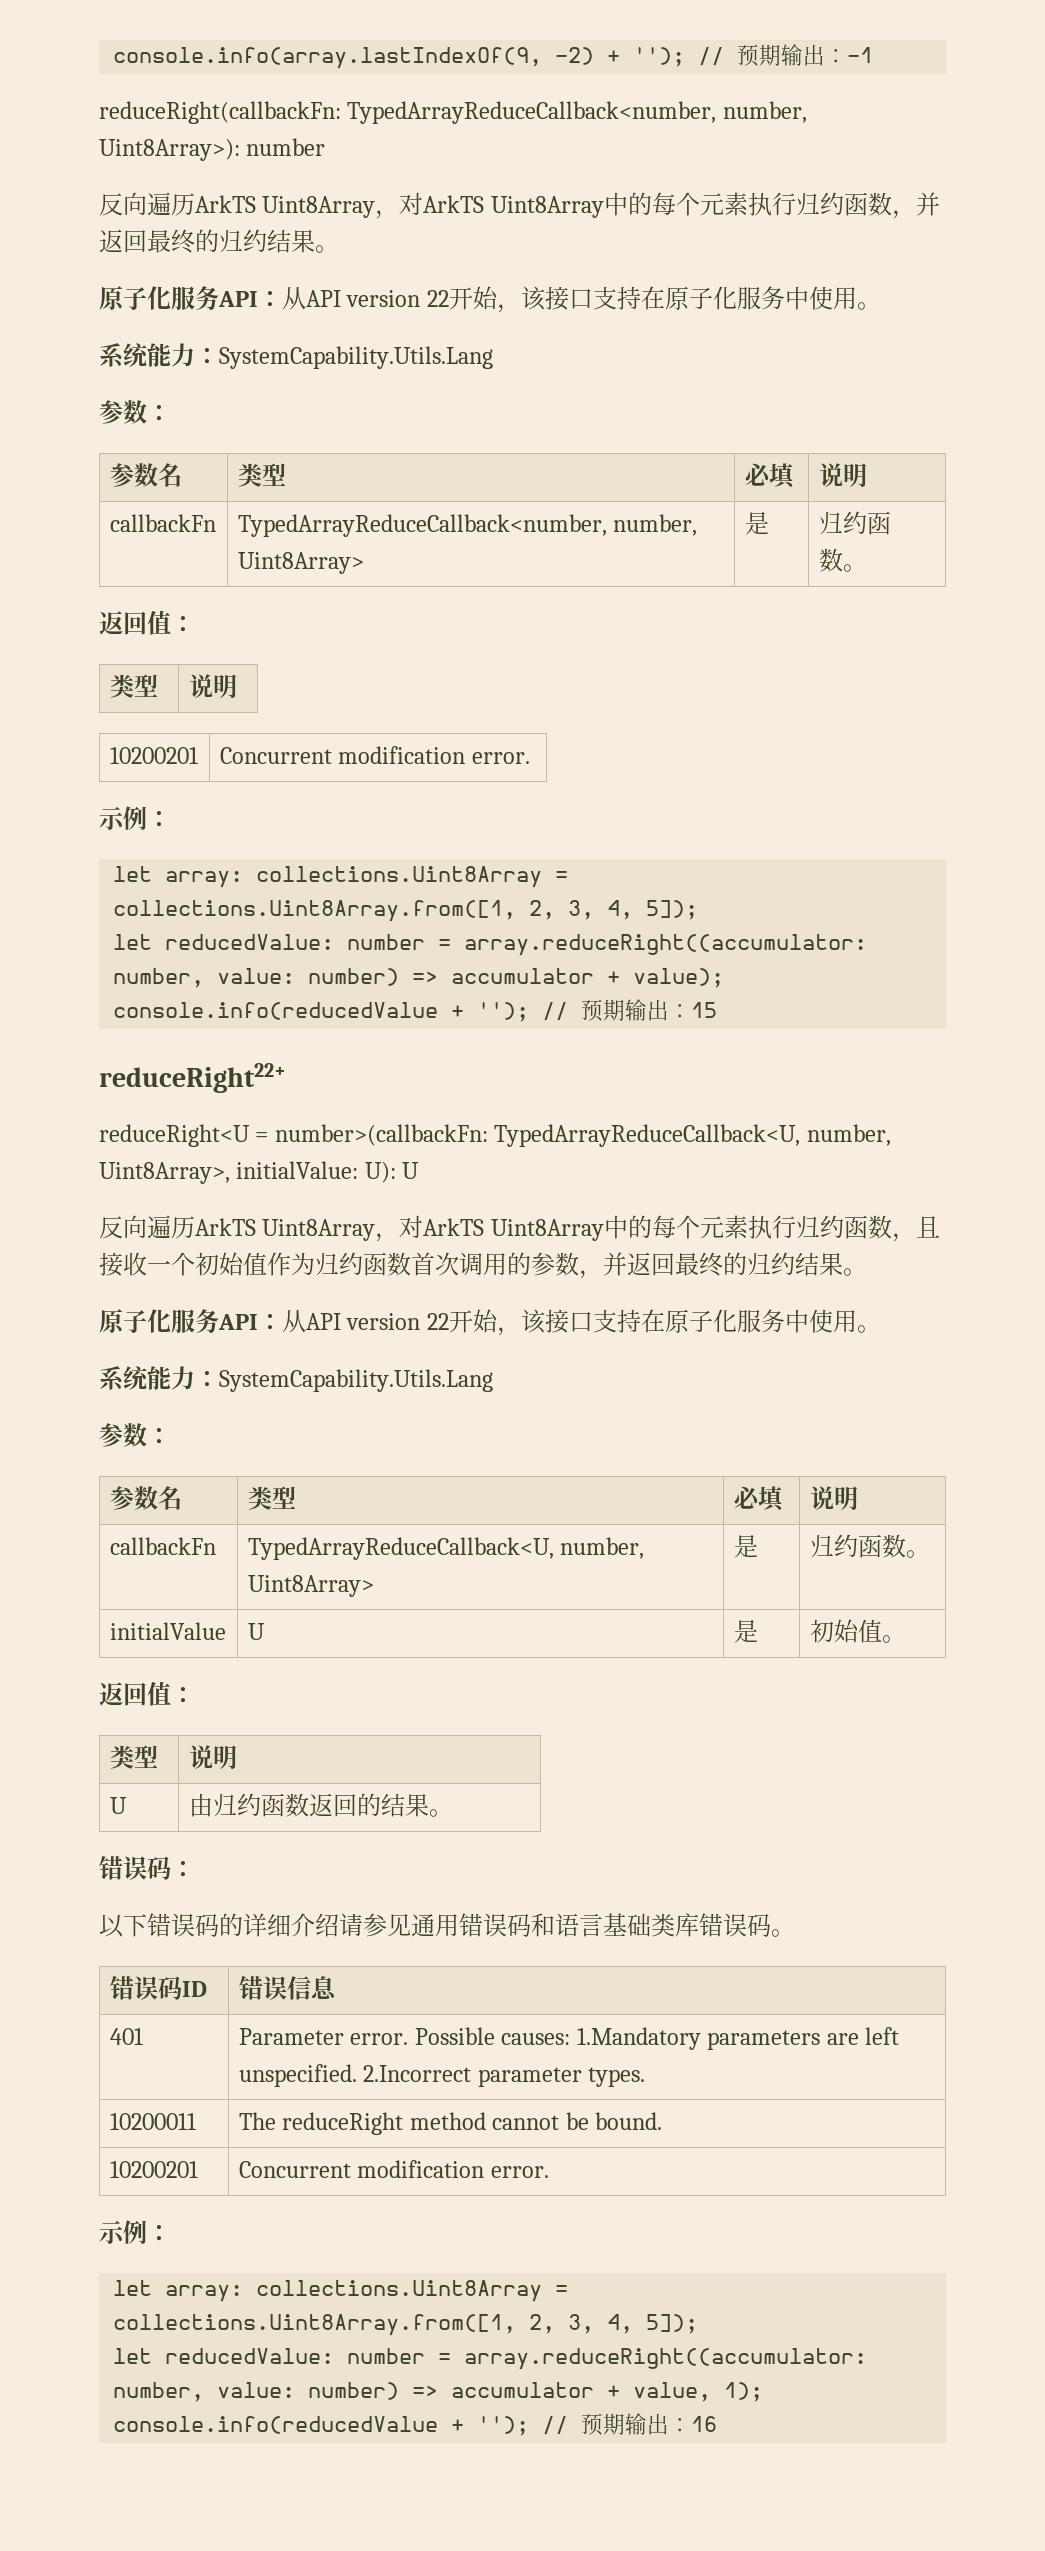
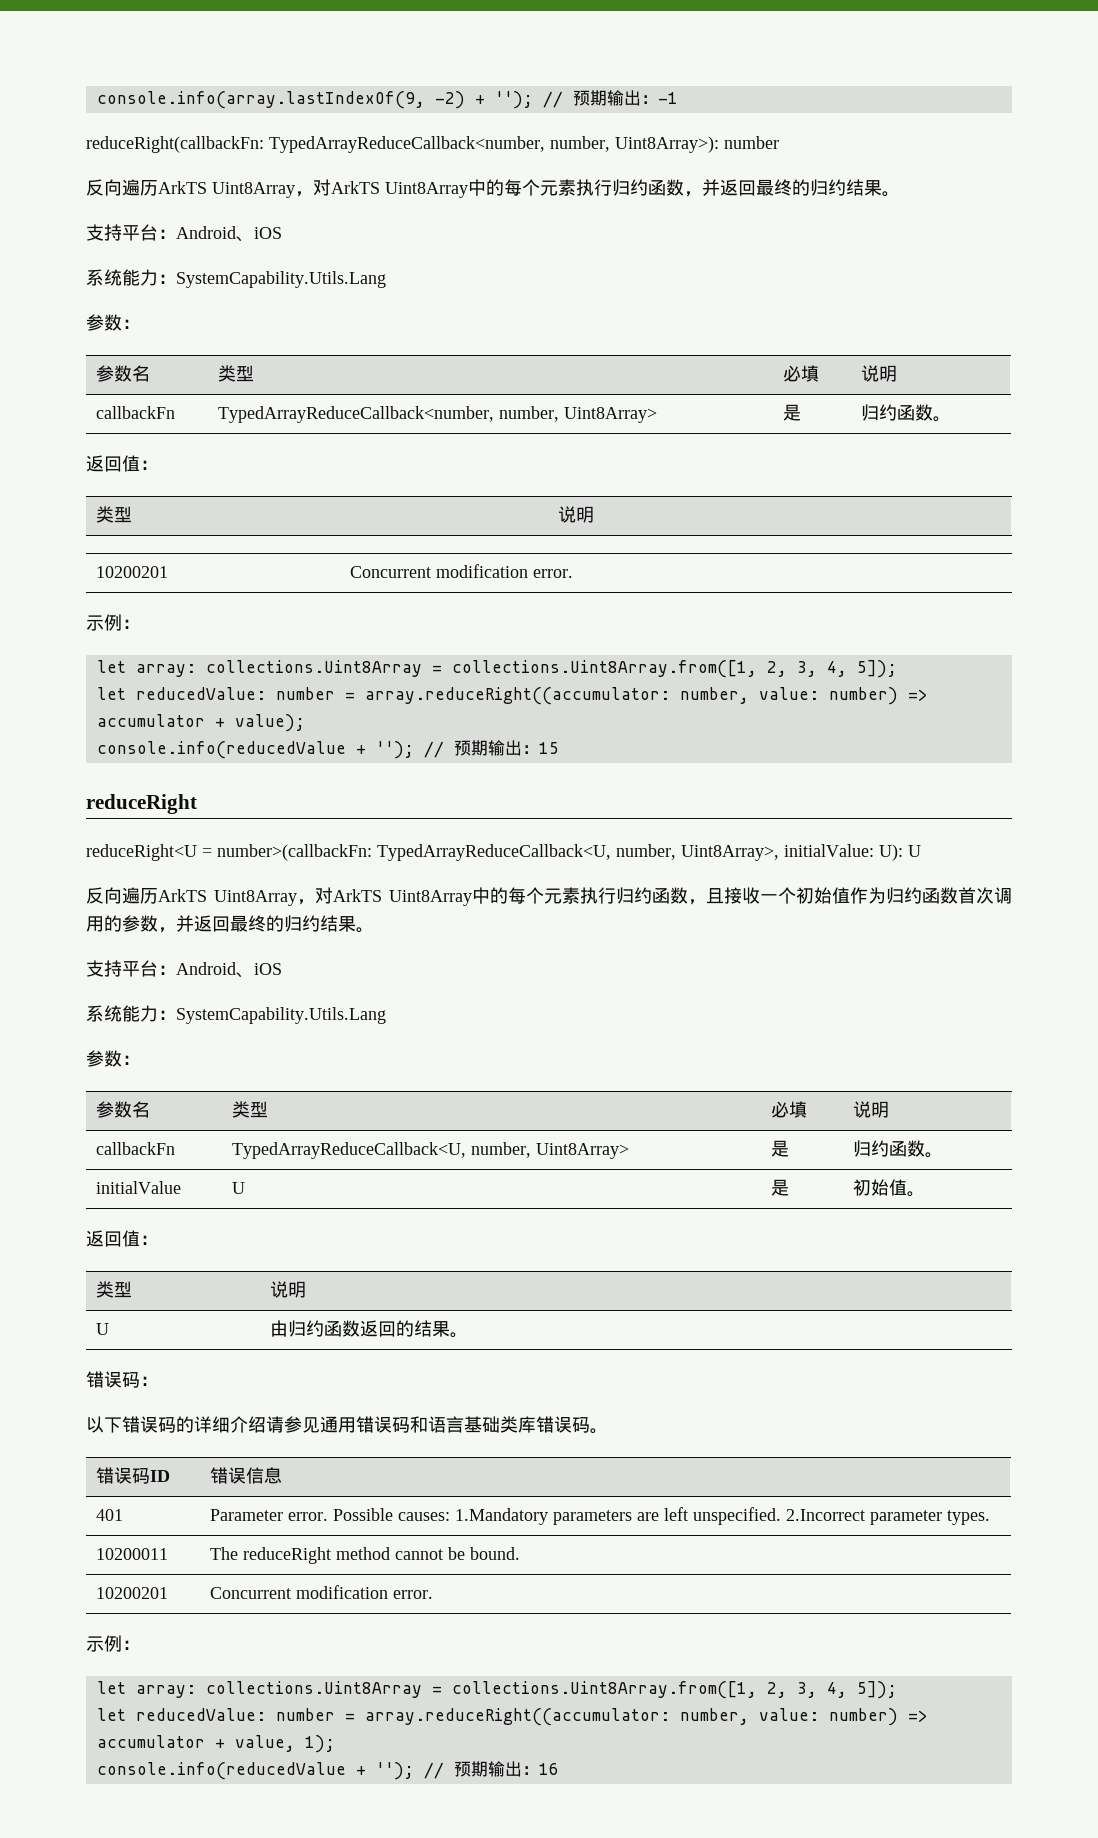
[99,286,881,313] 原子化服务API：从API version 22开始，该接口支持在原子化服务中使用。 -> [86,224,282,242] 支持平台：Android、iOS
[99,1063,286,1093] reduceRight22+ -> [86,794,197,814] reduceRight
[99,1309,881,1336] 原子化服务API：从API version 22开始，该接口支持在原子化服务中使用。 -> [86,960,282,978] 支持平台：Android、iOS

